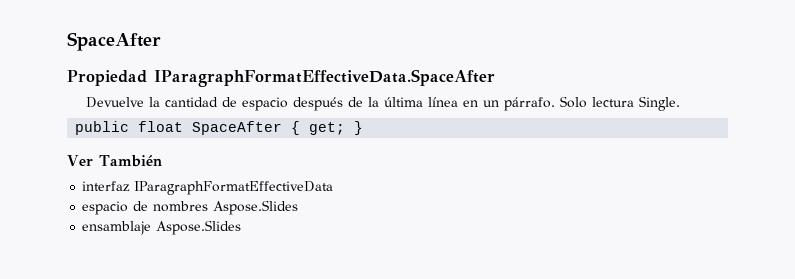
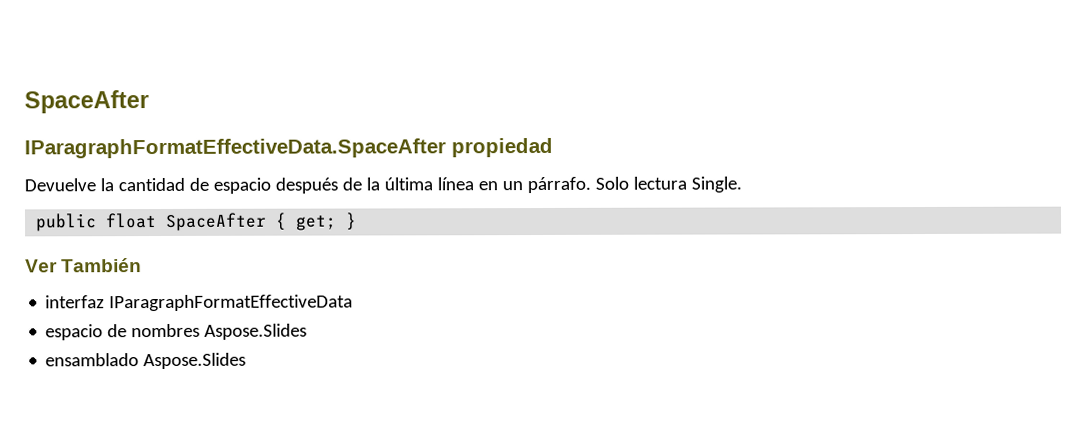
[67,70,147,86] Propiedad -> (149, 102) none
(495, 78) none -> [451,137,553,158] propiedad
[82,221,152,235] ensamblaje -> [45,353,140,367] ensamblado

